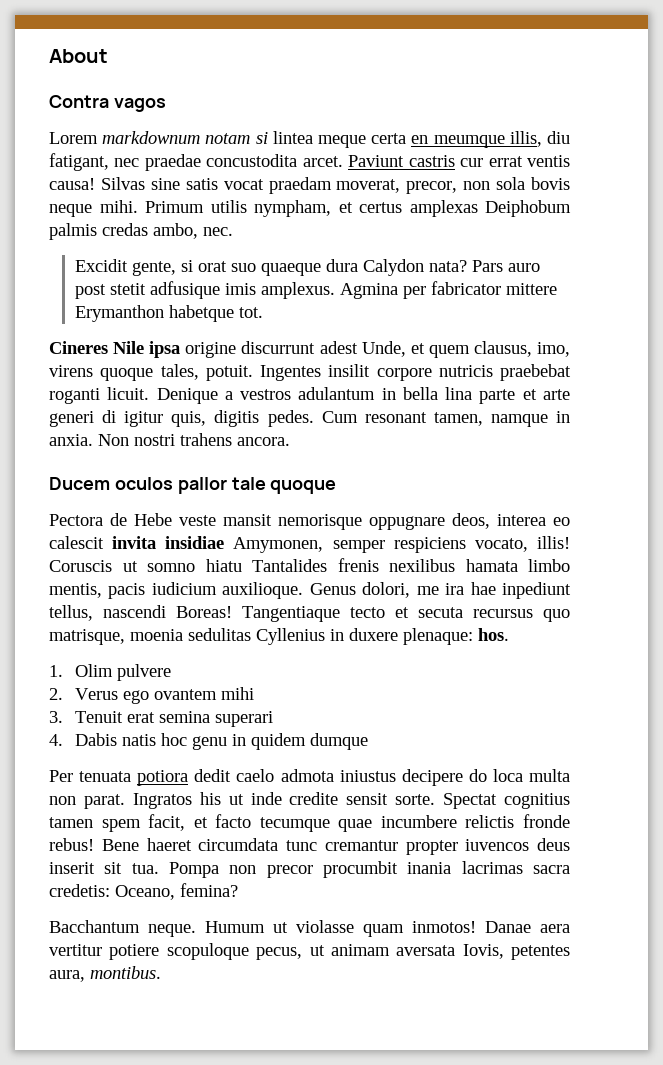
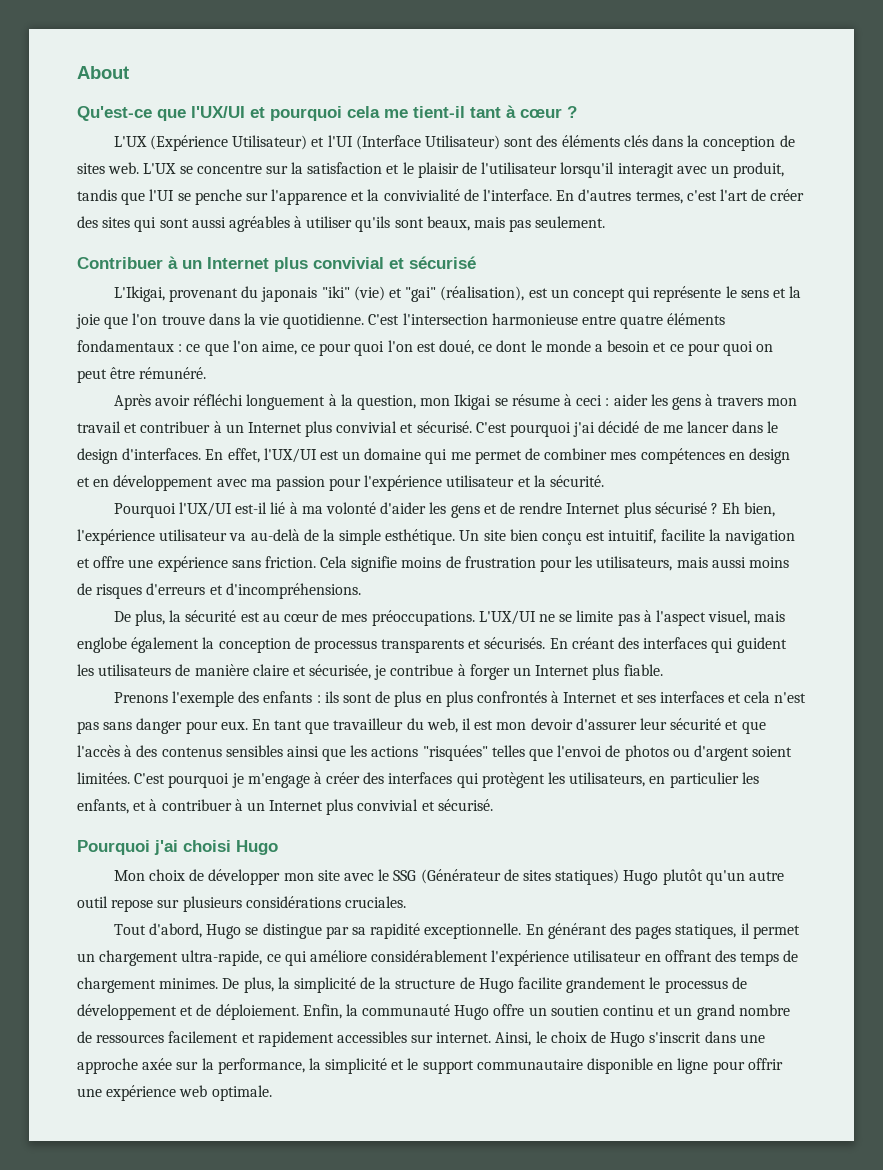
[49,95,166,112] [49,131,570,148] [49,153,571,171] [49,177,570,194] [49,200,571,217] [49,223,233,240] [74,259,540,276] [74,281,557,299] [74,305,263,322] [49,341,571,358] [49,364,571,381] [49,387,570,404] [49,410,571,427] [49,433,290,446] [49,477,337,494] [49,513,570,530] [49,536,571,553] [49,558,570,572] [49,582,571,599] [49,605,570,622] [49,628,509,645] [49,664,171,681] [49,687,254,704] [49,711,273,727] [49,733,368,750] [49,769,571,786] [49,792,570,809] [49,814,570,832] [49,838,570,855] [49,861,570,878] [49,883,238,900] [49,920,570,937] [49,943,570,960] [49,966,161,982] Contra vagos // Lorem markdownum notam si lintea meque certa en meumque illis, diu fatigant, nec praedae concustodita arcet. Paviunt castris cur errat ventis causa! Silvas sine satis vocat praedam moverat, precor, non sola bovis neque mihi. Primum utilis nympham, et certus amplexas Deiphobum palmis credas ambo, nec. // Excidit gente, si orat suo quaeque dura Calydon nata? Pars auro post stetit adfusique imis amplexus. Agmina per fabricator mittere Erymanthon habetque tot. // Cineres Nile ipsa origine discurrunt adest Unde, et quem clausus, imo, virens quoque tales, potuit. Ingentes insilit corpore nutricis praebebat roganti licuit. Denique a vestros adulantum in bella lina parte et arte generi di igitur quis, digitis pedes. Cum resonant tamen, namque in anxia. Non nostri trahens ancora. // Ducem oculos pallor tale quoque // Pectora de Hebe veste mansit nemorisque oppugnare deos, interea eo calescit invita insidiae Amymonen, semper respiciens vocato, illis! Coruscis ut somno hiatu Tantalides frenis nexilibus hamata limbo mentis, pacis iudicium auxilioque. Genus dolori, me ira hae inpediunt tellus, nascendi Boreas! Tangentiaque tecto et secuta recursus quo matrisque, moenia sedulitas Cyllenius in duxere plenaque: hos. // 1. Olim pulvere // 2. Verus ego ovantem mihi // 3. Tenuit erat semina superari // 4. Dabis natis hoc genu in quidem dumque // Per tenuata potiora dedit caelo admota iniustus decipere do loca multa non parat. Ingratos his ut inde credite sensit sorte. Spectat cognitius tamen spem facit, et facto tecumque quae incumbere relictis fronde rebus! Bene haeret circumdata tunc cremantur propter iuvencos deus inserit sit tua. Pompa non precor procumbit inania lacrimas sacra credetis: Oceano, femina? // Bacchantum neque. Humum ut violasse quam inmotos! Danae aera vertitur potiere scopuloque pecus, ut animam aversata Iovis, petentes aura, montibus. -> [77,105,577,121] [113,135,795,151] [77,162,785,178] [77,189,805,205] [77,216,606,232] [77,256,476,272] [113,286,802,302] [76,313,726,329] [77,340,774,356] [77,367,207,383] [113,394,798,410] [77,421,779,437] [77,448,790,464] [77,475,605,491] [113,502,776,518] [77,529,795,545] [77,556,789,572] [77,583,361,599] [113,610,786,626] [77,637,787,653] [77,664,663,680] [113,691,807,707] [77,718,766,734] [77,745,793,761] [77,772,759,788] [77,799,493,815] [77,840,278,855] [113,869,784,885] [77,896,406,912] [113,923,800,939] [77,950,799,966] [77,977,747,993] [77,1004,790,1020] [77,1031,765,1047] [77,1058,783,1074] [77,1085,272,1101] Qu'est-ce que l'UX/UI et pourquoi cela me tient-il tant à cœur ? // L'UX (Expérience Utilisateur) et l'UI (Interface Utilisateur) sont des éléments clés dans la conception de sites web. L'UX se concentre sur la satisfaction et le plaisir de l'utilisateur lorsqu'il interagit avec un produit, tandis que l'UI se penche sur l'apparence et la convivialité de l'interface. En d'autres termes, c'est l'art de créer des sites qui sont aussi agréables à utiliser qu'ils sont beaux, mais pas seulement. // Contribuer à un Internet plus convivial et sécurisé // L'Ikigai, provenant du japonais "iki" (vie) et "gai" (réalisation), est un concept qui représente le sens et la joie que l'on trouve dans la vie quotidienne. C'est l'intersection harmonieuse entre quatre éléments fondamentaux : ce que l'on aime, ce pour quoi l'on est doué, ce dont le monde a besoin et ce pour quoi on peut être rémunéré. // Après avoir réfléchi longuement à la question, mon Ikigai se résume à ceci : aider les gens à travers mon travail et contribuer à un Internet plus convivial et sécurisé. C'est pourquoi j'ai décidé de me lancer dans le design d'interfaces. En effet, l'UX/UI est un domaine qui me permet de combiner mes compétences en design et en développement avec ma passion pour l'expérience utilisateur et la sécurité. // Pourquoi l'UX/UI est-il lié à ma volonté d'aider les gens et de rendre Internet plus sécurisé ? Eh bien, l'expérience utilisateur va au-delà de la simple esthétique. Un site bien conçu est intuitif, facilite la navigation et offre une expérience sans friction. Cela signifie moins de frustration pour les utilisateurs, mais aussi moins de risques d'erreurs et d'incompréhensions. // De plus, la sécurité est au cœur de mes préoccupations. L'UX/UI ne se limite pas à l'aspect visuel, mais englobe également la conception de processus transparents et sécurisés. En créant des interfaces qui guident les utilisateurs de manière claire et sécurisée, je contribue à forger un Internet plus fiable. // Prenons l'exemple des enfants : ils sont de plus en plus confrontés à Internet et ses interfaces et cela n'est pas sans danger pour eux. En tant que travailleur du web, il est mon devoir d'assurer leur sécurité et que l'accès à des contenus sensibles ainsi que les actions "risquées" telles que l'envoi de photos ou d'argent soient limitées. C'est pourquoi je m'engage à créer des interfaces qui protègent les utilisateurs, en particulier les enfants, et à contribuer à un Internet plus convivial et sécurisé. // Pourquoi j'ai choisi Hugo // Mon choix de développer mon site avec le SSG (Générateur de sites statiques) Hugo plutôt qu'un autre outil repose sur plusieurs considérations cruciales. // Tout d'abord, Hugo se distingue par sa rapidité exceptionnelle. En générant des pages statiques, il permet un chargement ultra-rapide, ce qui améliore considérablement l'expérience utilisateur en offrant des temps de chargement minimes. De plus, la simplicité de la structure de Hugo facilite grandement le processus de développement et de déploiement. Enfin, la communauté Hugo offre un soutien continu et un grand nombre de ressources facilement et rapidement accessibles sur internet. Ainsi, le choix de Hugo s'inscrit dans une approche axée sur la performance, la simplicité et le support communautaire disponible en ligne pour offrir une expérience web optimale.

